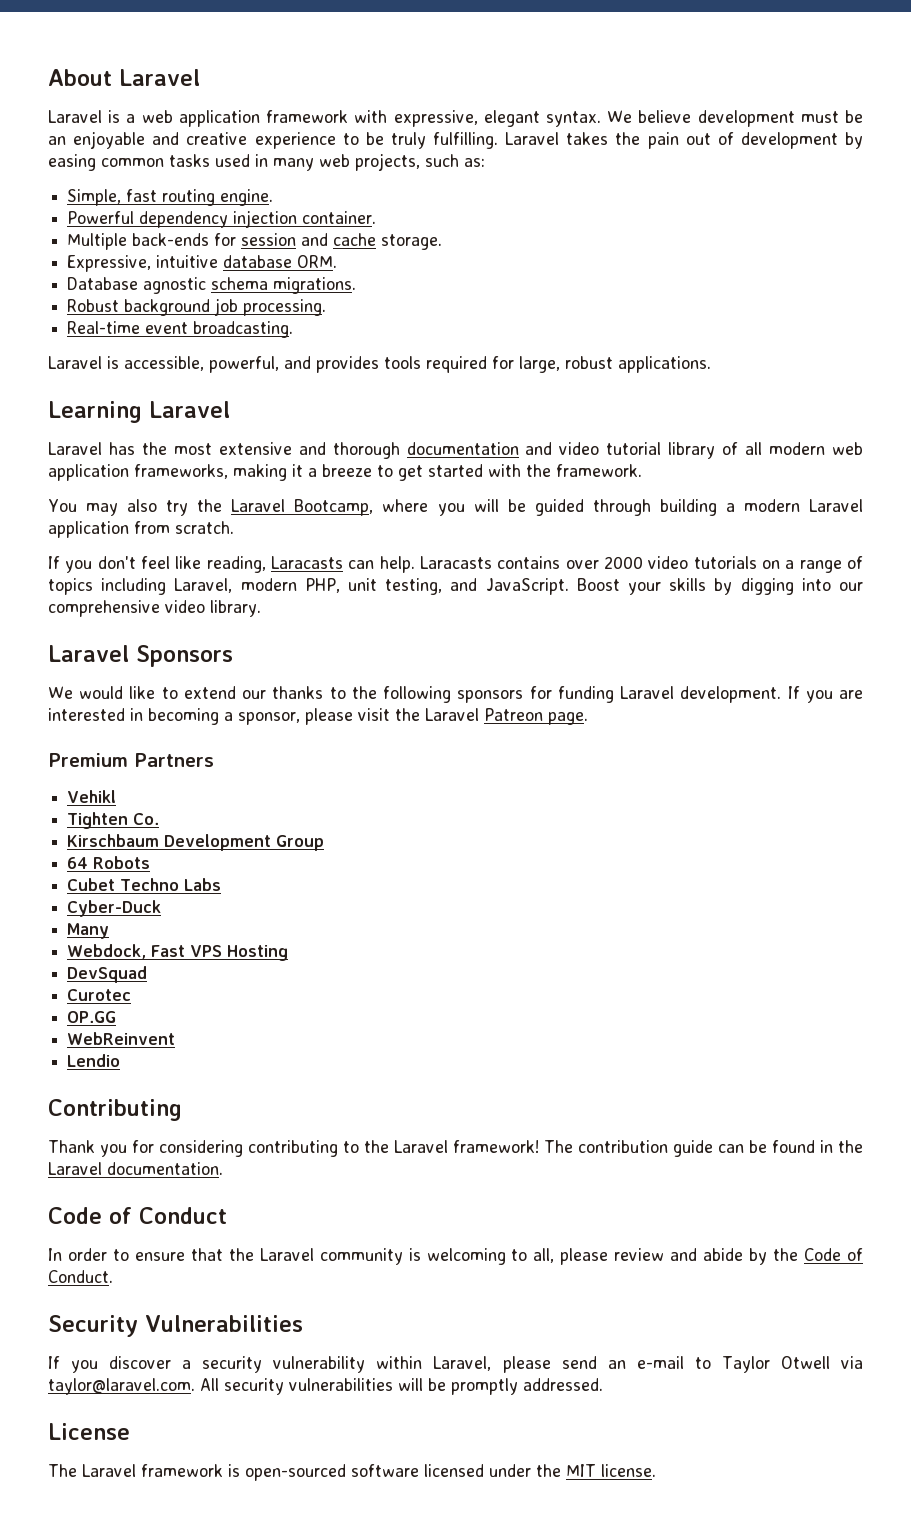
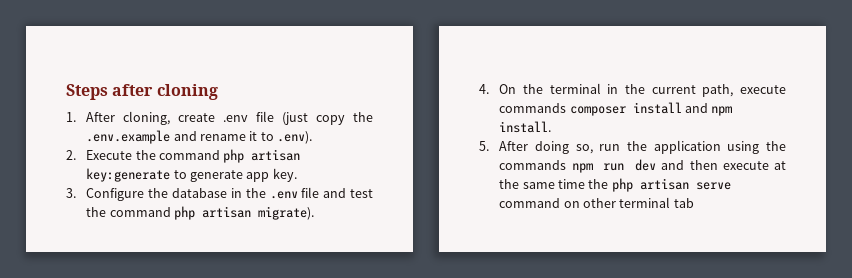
[48,69,200,86] [48,110,863,127] [48,131,863,149] [48,153,485,171] [67,189,274,206] [67,210,377,228] [67,233,443,250] [67,255,338,272] [67,277,357,294] [67,298,327,316] [67,321,294,338] [48,356,711,373] [48,401,230,423] [48,442,863,459] [48,464,642,481] [48,499,863,516] [48,521,234,538] [48,556,864,573] [48,578,864,595] [48,600,261,617] [48,645,233,667] [48,686,864,703] [48,708,588,725] [48,753,214,767] [67,790,117,803] [67,812,160,829] [67,834,325,851] [67,856,151,869] [67,878,222,891] [67,900,162,917] [67,923,110,939] [67,944,289,961] [67,966,148,983] [67,989,132,1001] [67,1011,117,1023] [67,1032,176,1045] [67,1054,121,1067] [48,1099,182,1121] [48,1140,863,1157] [48,1162,223,1175] [48,1207,227,1224] [48,1248,863,1265] [48,1270,113,1283] [48,1315,303,1337] [48,1356,864,1373] [48,1378,603,1395] [48,1423,130,1440] [48,1464,656,1481] About Laravel // Laravel is a web application framework with expressive, elegant syntax. We believe development must be an enjoyable and creative experience to be truly fulfilling. Laravel takes the pain out of development by easing common tasks used in many web projects, such as: // Simple, fast routing engine. // Powerful dependency injection container. // Multiple back-ends for session and cache storage. // Expressive, intuitive database ORM. // Database agnostic schema migrations. // Robust background job processing. // Real-time event broadcasting. // Laravel is accessible, powerful, and provides tools required for large, robust applications. // Learning Laravel // Laravel has the most extensive and thorough documentation and video tutorial library of all modern web application frameworks, making it a breeze to get started with the framework. // You may also try the Laravel Bootcamp, where you will be guided through building a modern Laravel application from scratch. // If you don't feel like reading, Laracasts can help. Laracasts contains over 2000 video tutorials on a range of topics including Laravel, modern PHP, unit testing, and JavaScript. Boost your skills by digging into our comprehensive video library. // Laravel Sponsors // We would like to extend our thanks to the following sponsors for funding Laravel development. If you are interested in becoming a sponsor, please visit the Laravel Patreon page. // Premium Partners // Vehikl // Tighten Co. // Kirschbaum Development Group // 64 Robots // Cubet Techno Labs // Cyber-Duck // Many // Webdock, Fast VPS Hosting // DevSquad // Curotec // OP.GG // WebReinvent // Lendio // Contributing // Thank you for considering contributing to the Laravel framework! The contribution guide can be found in the Laravel documentation. // Code of Conduct // In order to ensure that the Laravel community is welcoming to all, please review and abide by the Code of Conduct. // Security Vulnerabilities // If you discover a security vulnerability within Laravel, please send an e-mail to Taylor Otwell via taylor@laravel.com. All security vulnerabilities will be promptly addressed. // License // The Laravel framework is open-sourced software licensed under the MIT license. -> [66,84,218,100] [66,111,374,125] [86,130,313,144] [66,149,301,163] [86,168,297,182] [66,187,373,201] [86,206,315,220] [479,83,786,97] [499,102,733,116] [499,121,552,133] [479,140,786,154] [499,159,786,173] [499,178,731,192] [499,197,694,208] Steps after cloning // 1. After cloning, create .env file (just copy the .env.example and rename it to .env). // 2. Execute the command php artisan key:generate to generate app key. // 3. Configure the database in the .env file and test the command php artisan migrate). // 4. On the terminal in the current path, execute commands composer install and npm install. // 5. After doing so, run the application using the commands npm run dev and then execute at the same time the php artisan serve command on other terminal tab

